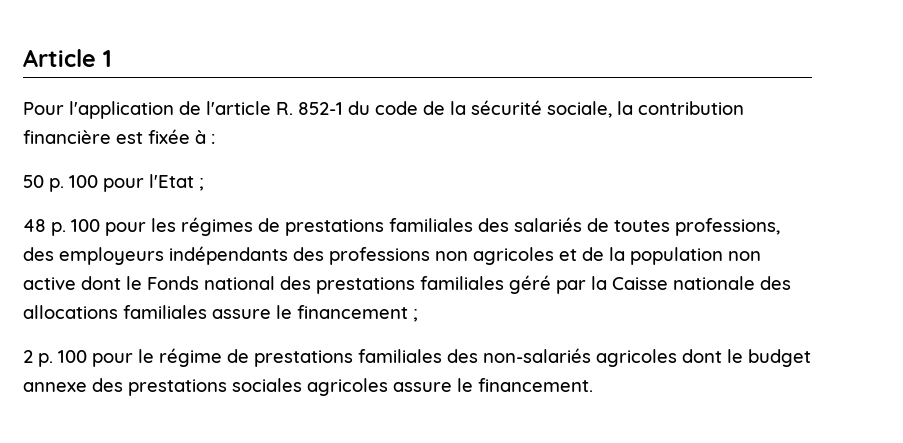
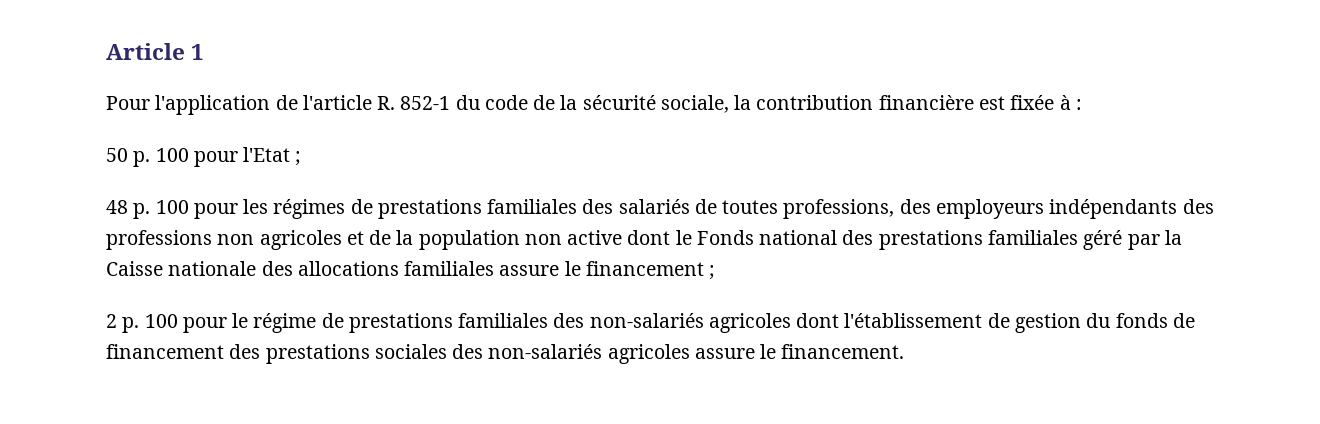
[727,349,811,367] [23,382,87,392] le budget annexe -> [844,313,1195,333] [106,344,224,359] l'établissement de gestion du fonds de financement
(302, 385) none -> [452,344,603,359] des non-salariés

